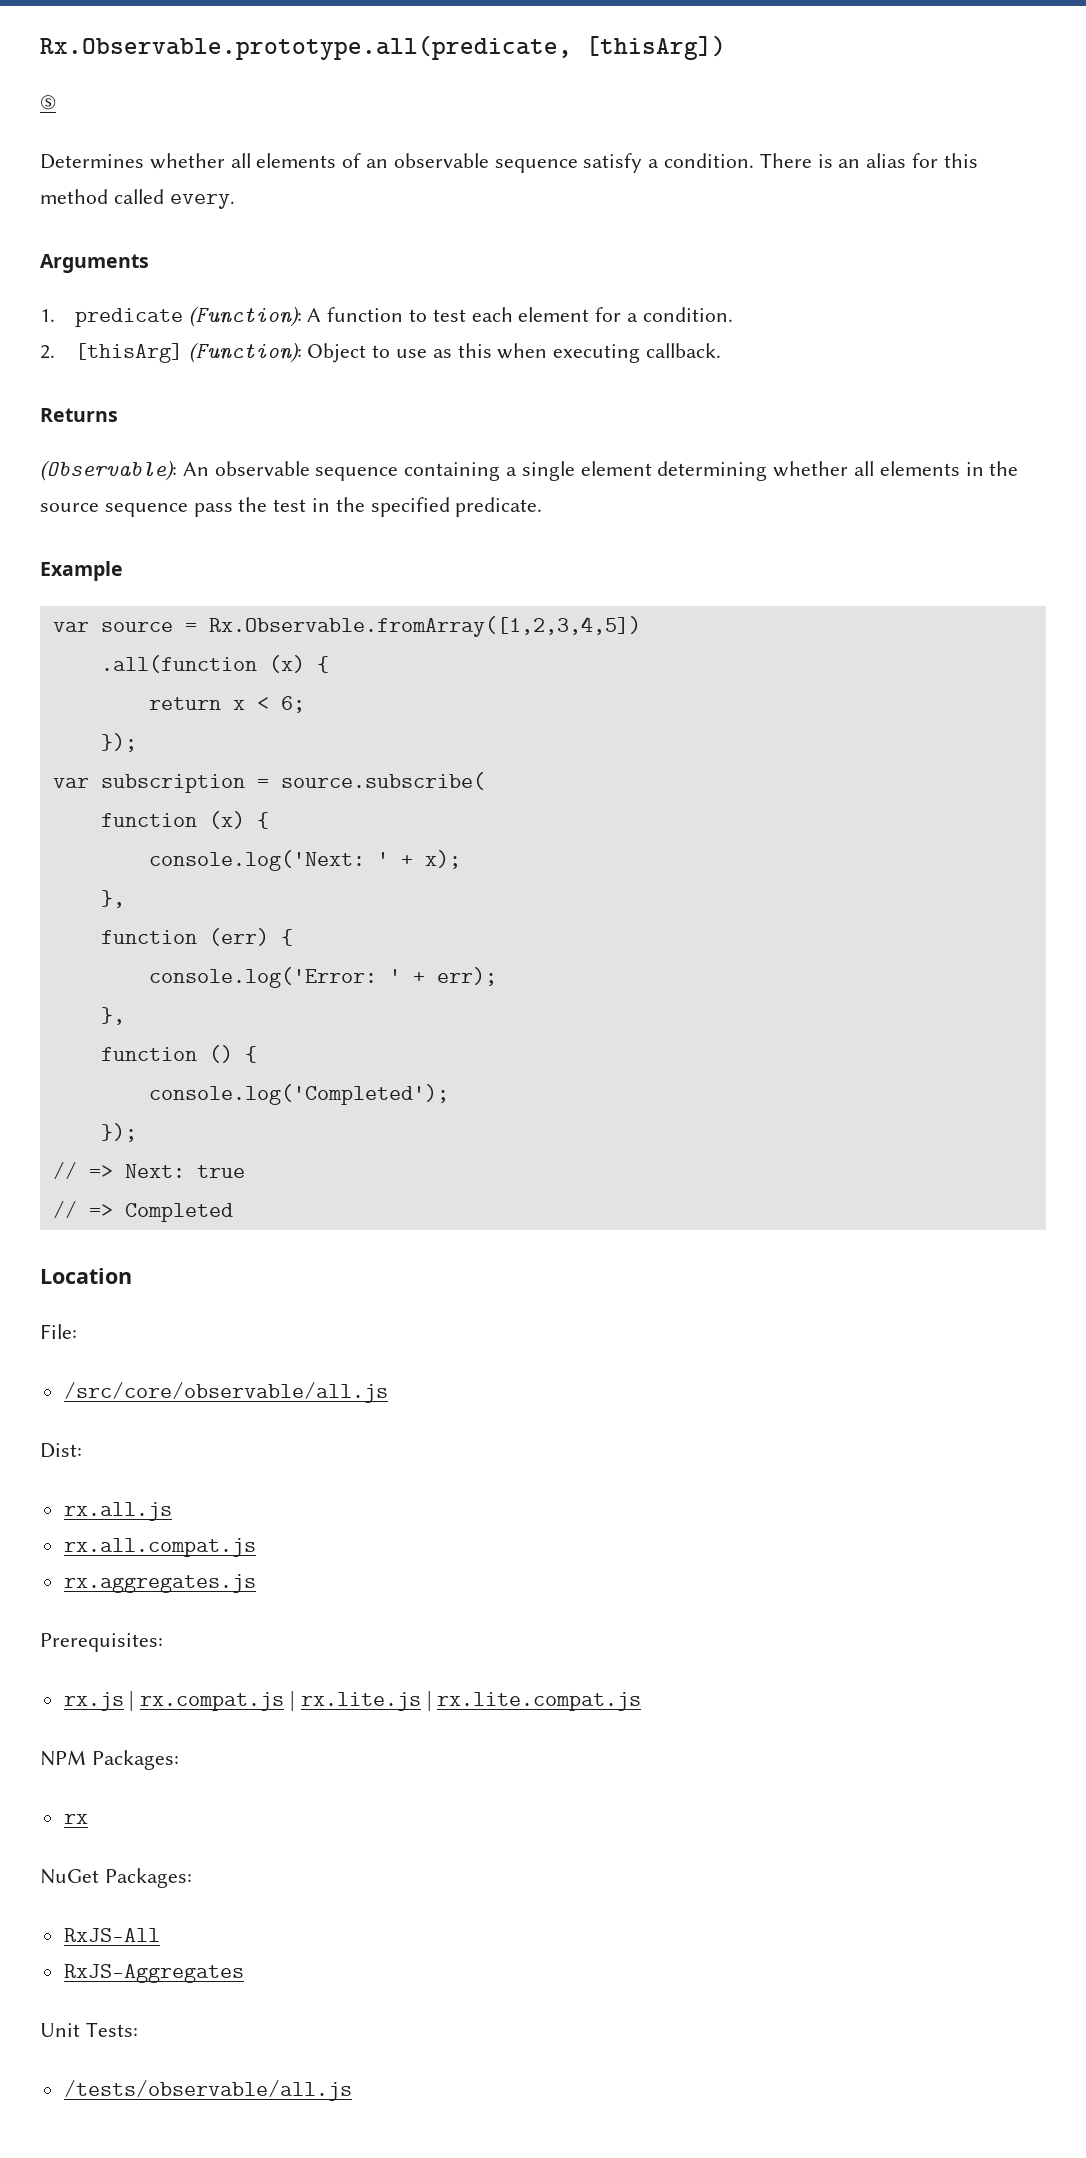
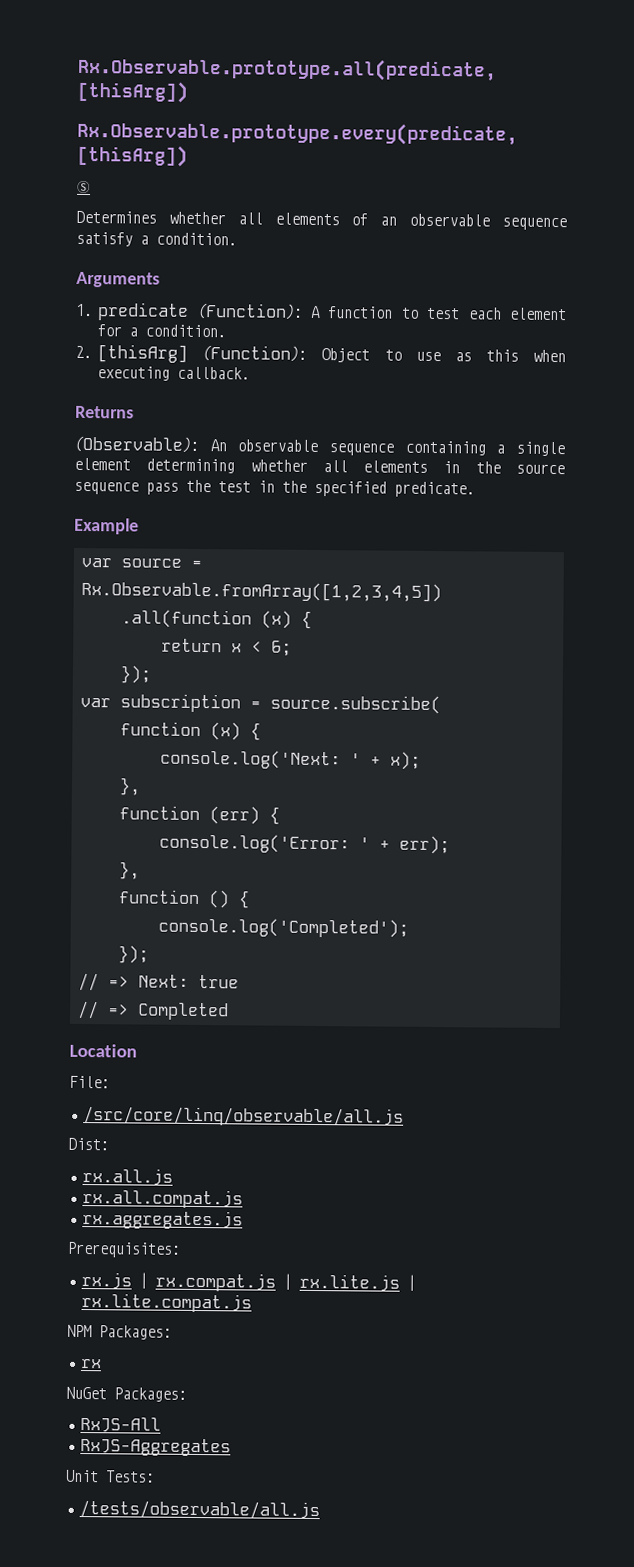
(726, 47) none -> [77,120,518,146] [77,144,188,167] // Rx.Observable.prototype.every(predicate, [thisArg])
[759,153,978,168] [40,189,235,209] There is an alias for this method called every. -> (237, 239) none
[63,1382,388,1403] /src/core/observable/all.js -> [82,1106,404,1127] /src/core/linq/observable/all.js

